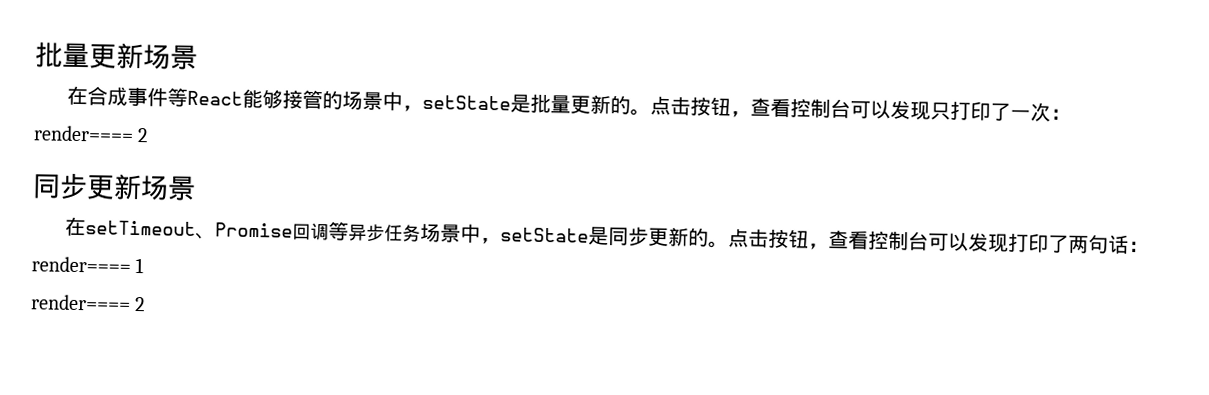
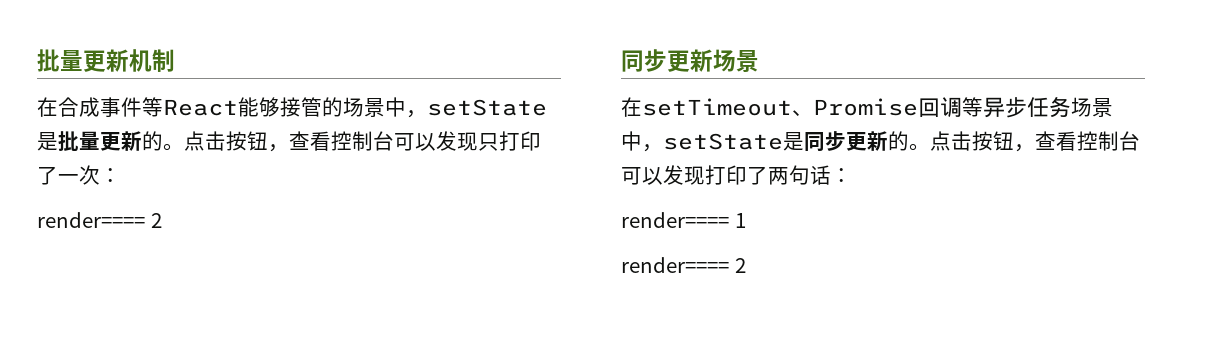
[35,42,198,71] 批量更新场景 -> [37,49,175,72] 批量更新机制

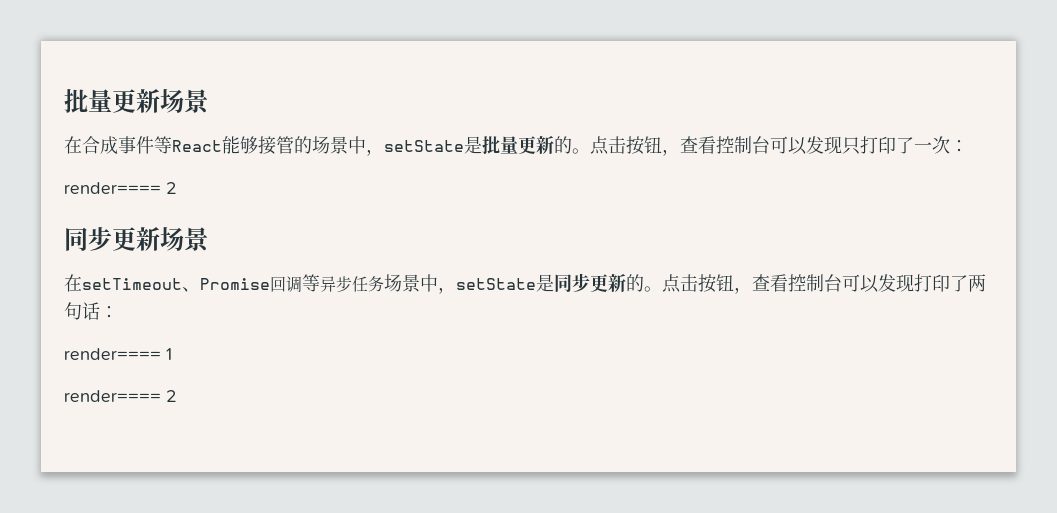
[37,49,175,72] 批量更新机制 -> [64,89,209,114] 批量更新场景

